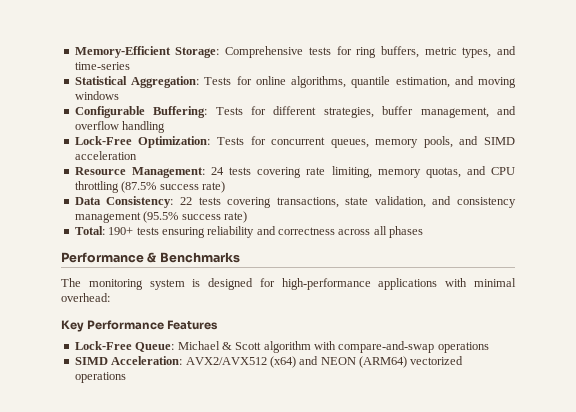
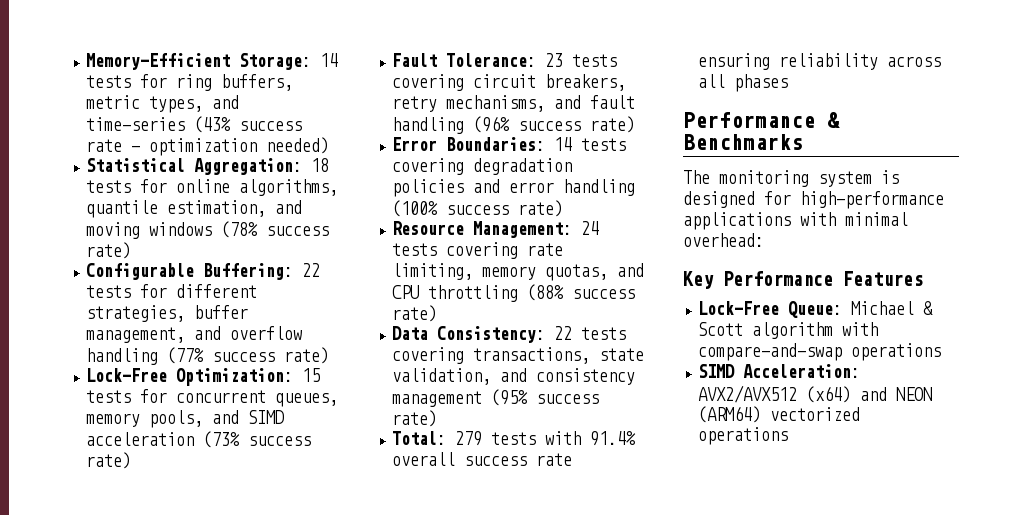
[225,46,304,58] Comprehensive -> [320,53,339,67] 14
(130, 66) none -> [194,116,303,133] [86,137,330,156] (43% success rate - optimization needed)
[204,77,232,85] Tests -> [311,158,330,172] [86,180,132,193] 18 tests
(119, 95) none -> [221,221,330,238] [86,242,132,259] (78% success rate)
[215,107,243,115] Tests -> [302,263,321,277] [86,285,132,298] 22 tests
(166, 127) none -> [167,347,330,364] (77% success rate)
[216,137,244,145] Tests -> [302,368,321,382] [86,390,132,403] 15 tests
(137, 155) none -> [203,431,312,448] [86,452,132,469] [392,53,618,67] [392,74,627,91] [392,95,636,112] [392,116,636,134] [392,137,627,151] [392,158,573,175] [392,179,636,197] [392,200,564,217] (73% success rate) // Fault Tolerance: 23 tests covering circuit breakers, retry mechanisms, and fault handling (96% success rate) // Error Boundaries: 14 tests covering degradation policies and error handling (100% success rate)
[121,181,157,193] (87.5% -> [527,284,565,301] (88%
[143,211,179,223] (95.5% -> [491,389,529,406] (95%
[108,226,335,238] 190+ tests ensuring reliability and correctness -> [455,431,637,446] [392,452,573,466] [698,53,879,70] 279 tests with 91.4% overall success rate ensuring reliability

